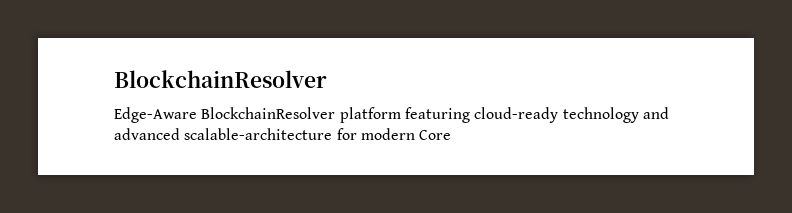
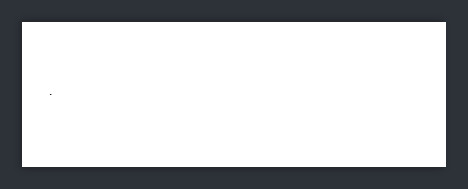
[114,70,327,88] [114,107,669,123] [114,128,452,140] BlockchainResolver // Edge-Aware BlockchainResolver platform featuring cloud-ready technology and advanced scalable-architecture for modern Core -> [49,94,53,95] .

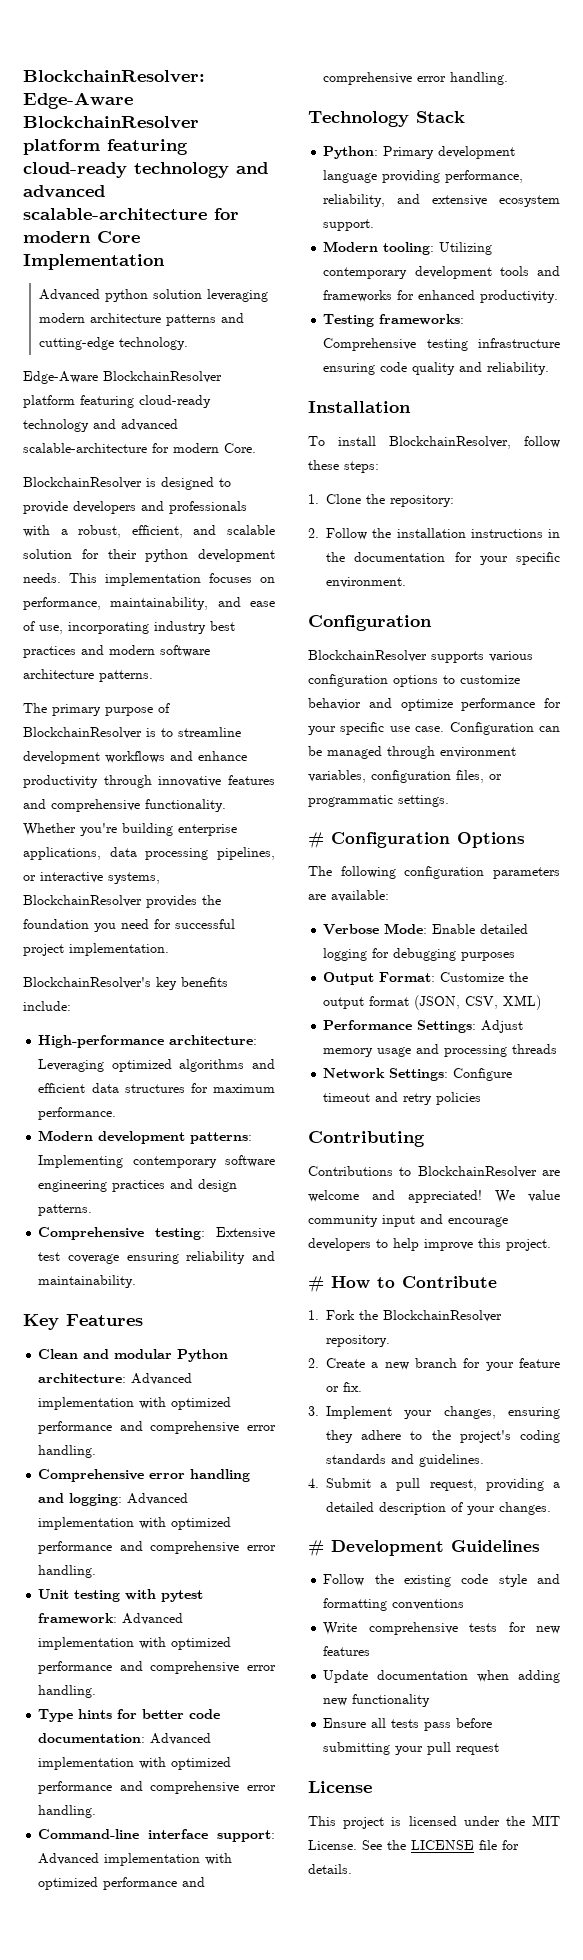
[49,94,53,95] . -> [23,70,205,83] [23,92,133,109] [23,116,199,129] [23,139,188,155] [23,162,268,178] [23,185,105,198] [23,208,239,220] [23,231,140,243] [23,254,165,270] [38,289,268,302] [38,313,244,326] [38,337,188,350] [23,371,222,384] [23,395,211,408] [23,419,178,432] [23,443,256,453] [23,477,231,490] [23,501,247,514] [23,525,275,538] [23,549,275,562] [23,573,275,586] [23,597,275,610] [23,621,235,634] [23,645,210,658] [23,669,153,682] [23,703,170,716] [23,727,241,739] [23,751,247,764] [23,775,275,788] [23,799,226,812] [23,823,237,836] [23,847,275,860] [23,872,160,884] [23,895,221,908] [23,919,235,932] [23,943,169,956] [23,977,228,990] [23,1001,71,1011] [38,1035,258,1048] [38,1059,275,1072] [38,1083,275,1093] [38,1107,117,1120] [38,1130,253,1144] [38,1155,275,1168] [38,1179,238,1192] [38,1204,93,1216] [38,1227,275,1240] [38,1251,275,1264] [38,1275,137,1288] [23,1314,143,1330] [38,1349,229,1362] [38,1373,193,1385] [38,1397,232,1410] [38,1421,276,1434] [38,1445,97,1458] [38,1469,251,1482] [38,1493,189,1506] [38,1517,232,1530] [38,1541,276,1554] [38,1565,97,1578] [38,1589,204,1602] [38,1613,184,1625] [38,1637,232,1650] [38,1661,276,1674] [38,1685,97,1698] [38,1709,221,1722] [38,1733,212,1745] [38,1757,232,1770] [38,1781,276,1794] [38,1805,97,1818] [38,1829,275,1842] [38,1853,233,1866] [38,1877,206,1890] [323,72,509,85] [308,111,465,127] [323,146,516,159] [323,170,524,183] [323,194,560,207] [323,219,375,231] [323,241,493,255] [323,266,560,279] [323,290,559,303] [323,314,465,327] [323,338,560,351] [323,362,550,375] [308,401,411,413] [308,436,560,449] [308,460,379,473] [308,494,454,507] [308,528,560,540] [326,552,560,565] [326,577,406,588] [308,615,432,631] [308,650,533,663] [308,674,520,687] [308,698,561,711] [308,722,560,735] [308,746,516,759] [308,770,502,783] [308,795,449,807] [308,832,525,849] [308,866,560,879] [308,890,389,902] [323,923,529,935] [323,948,516,961] [323,972,529,985] [323,995,542,1010] [323,1020,524,1033] [323,1044,558,1057] [323,1068,513,1081] [323,1092,482,1105] [308,1131,425,1147] [308,1166,560,1178] [308,1190,560,1203] [308,1214,508,1227] [308,1238,551,1251] [308,1276,497,1293] [308,1310,502,1322] [326,1335,390,1347] [308,1358,560,1371] [326,1382,362,1392] [308,1406,560,1419] [326,1430,560,1443] [326,1454,484,1467] [308,1478,560,1491] [326,1502,551,1515] [308,1540,540,1557] [323,1574,560,1587] [323,1598,465,1611] [323,1622,560,1635] [323,1646,371,1656] [323,1670,560,1683] [323,1694,431,1707] [323,1718,493,1731] [323,1742,500,1755] [308,1781,372,1793] [308,1815,560,1829] [308,1840,519,1850] [308,1864,352,1874] BlockchainResolver: Edge-Aware BlockchainResolver platform featuring cloud-ready technology and advanced scalable-architecture for modern Core Implementation // Advanced python solution leveraging modern architecture patterns and cutting-edge technology. // Edge-Aware BlockchainResolver platform featuring cloud-ready technology and advanced scalable-architecture for modern Core. // BlockchainResolver is designed to provide developers and professionals with a robust, efficient, and scalable solution for their python development needs. This implementation focuses on performance, maintainability, and ease of use, incorporating industry best practices and modern software architecture patterns. // The primary purpose of BlockchainResolver is to streamline development workflows and enhance productivity through innovative features and comprehensive functionality. Whether you're building enterprise applications, data processing pipelines, or interactive systems, BlockchainResolver provides the foundation you need for successful project implementation. // BlockchainResolver's key benefits include: // High-performance architecture: Leveraging optimized algorithms and efficient data structures for maximum performance. // Modern development patterns: Implementing contemporary software engineering practices and design patterns. // Comprehensive testing: Extensive test coverage ensuring reliability and maintainability. // Key Features // Clean and modular Python architecture: Advanced implementation with optimized performance and comprehensive error handling. // Comprehensive error handling and logging: Advanced implementation with optimized performance and comprehensive error handling. // Unit testing with pytest framework: Advanced implementation with optimized performance and comprehensive error handling. // Type hints for better code documentation: Advanced implementation with optimized performance and comprehensive error handling. // Command-line interface support: Advanced implementation with optimized performance and comprehensive error handling. // Technology Stack // Python: Primary development language providing performance, reliability, and extensive ecosystem support. // Modern tooling: Utilizing contemporary development tools and frameworks for enhanced productivity. // Testing frameworks: Comprehensive testing infrastructure ensuring code quality and reliability. // Installation // To install BlockchainResolver, follow these steps: // 1. Clone the repository: // 2. Follow the installation instructions in the documentation for your specific environment. // Configuration // BlockchainResolver supports various configuration options to customize behavior and optimize performance for your specific use case. Configuration can be managed through environment variables, configuration files, or programmatic settings. // # Configuration Options // The following configuration parameters are available: // Verbose Mode: Enable detailed logging for debugging purposes // Output Format: Customize the output format (JSON, CSV, XML) // Performance Settings: Adjust memory usage and processing threads // Network Settings: Configure timeout and retry policies // Contributing // Contributions to BlockchainResolver are welcome and appreciated! We value community input and encourage developers to help improve this project. // # How to Contribute // 1. Fork the BlockchainResolver repository. // 2. Create a new branch for your feature or fix. // 3. Implement your changes, ensuring they adhere to the project's coding standards and guidelines. // 4. Submit a pull request, providing a detailed description of your changes. // # Development Guidelines // Follow the existing code style and formatting conventions // Write comprehensive tests for new features // Update documentation when adding new functionality // Ensure all tests pass before submitting your pull request // License // This project is licensed under the MIT License. See the LICENSE file for details.

